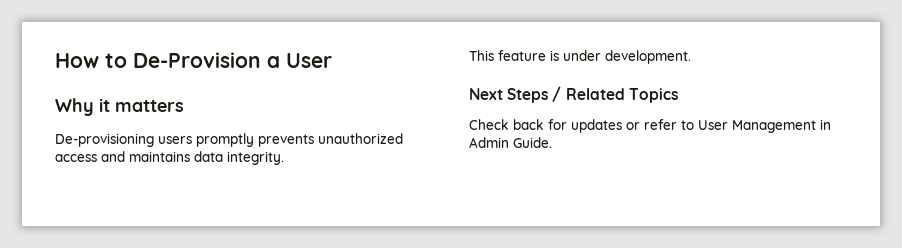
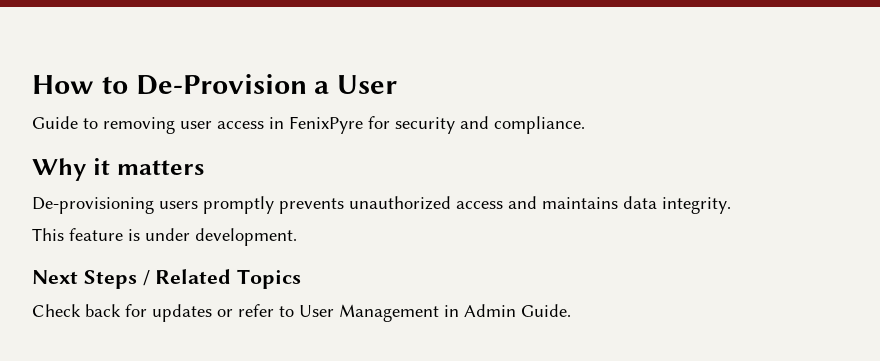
(332, 60) none -> [32,116,585,134] // Guide to removing user access in FenixPyre for security and compliance.

